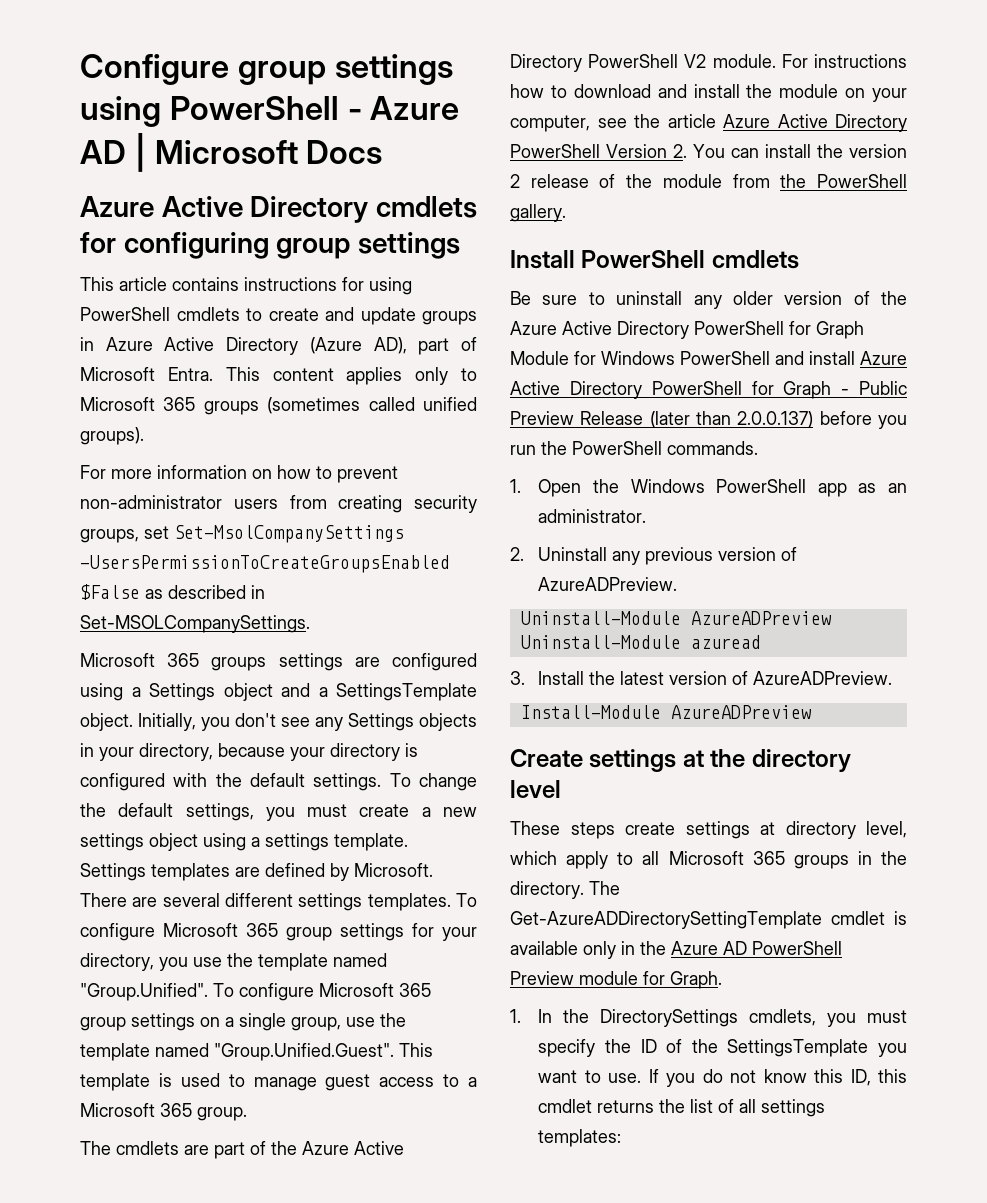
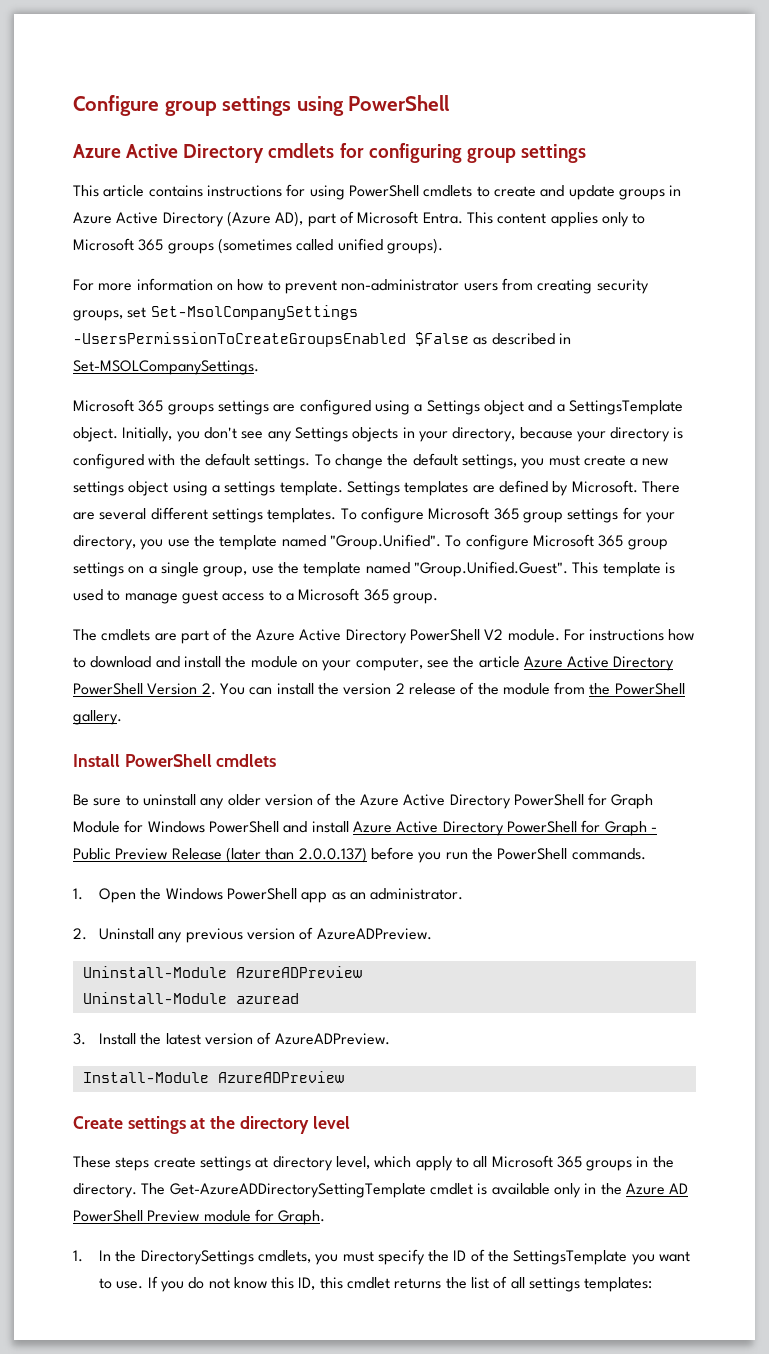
[347,96,460,120] [80,133,383,172] - Azure AD | Microsoft Docs -> (450, 103) none

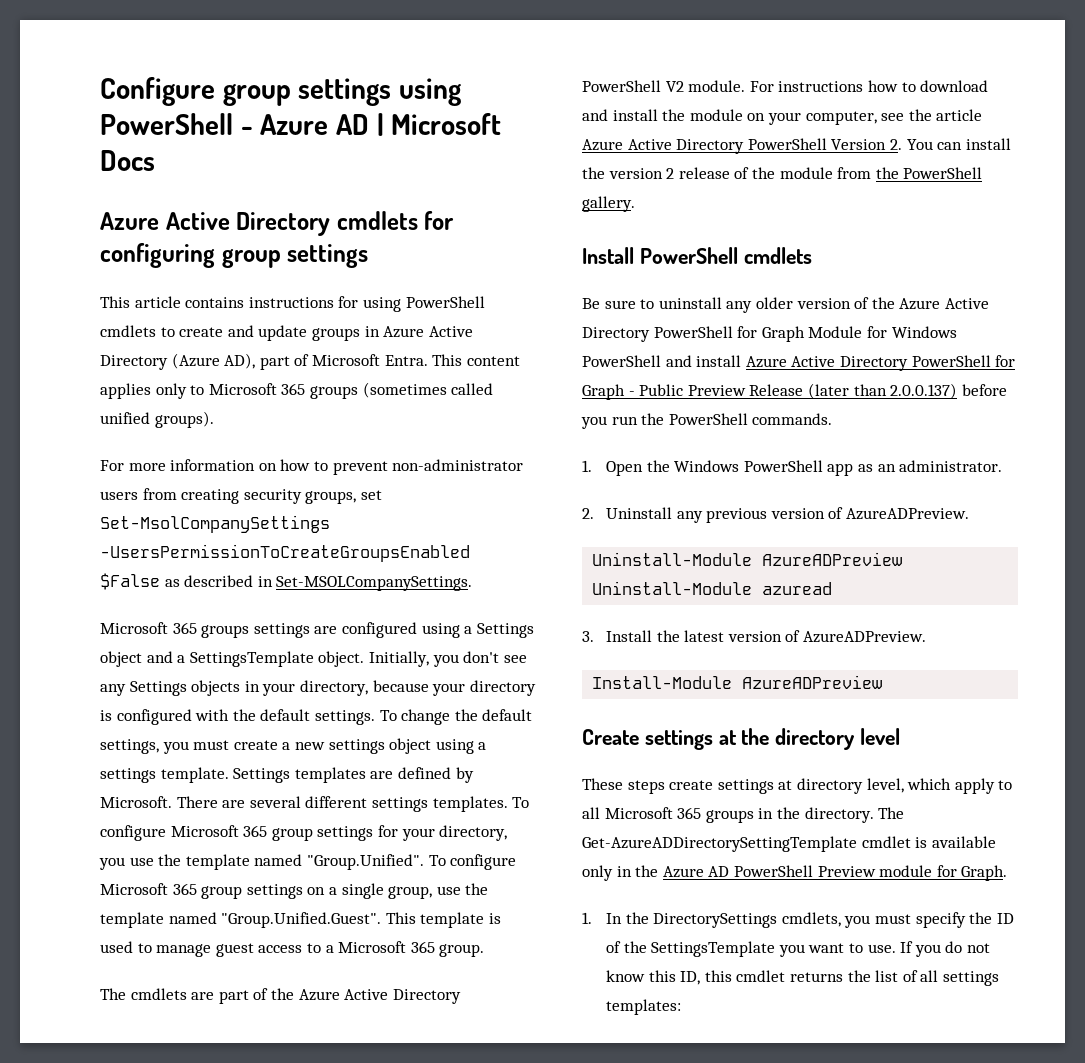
(450, 103) none -> [240,113,502,136] [100,150,155,171] - Azure AD | Microsoft Docs

